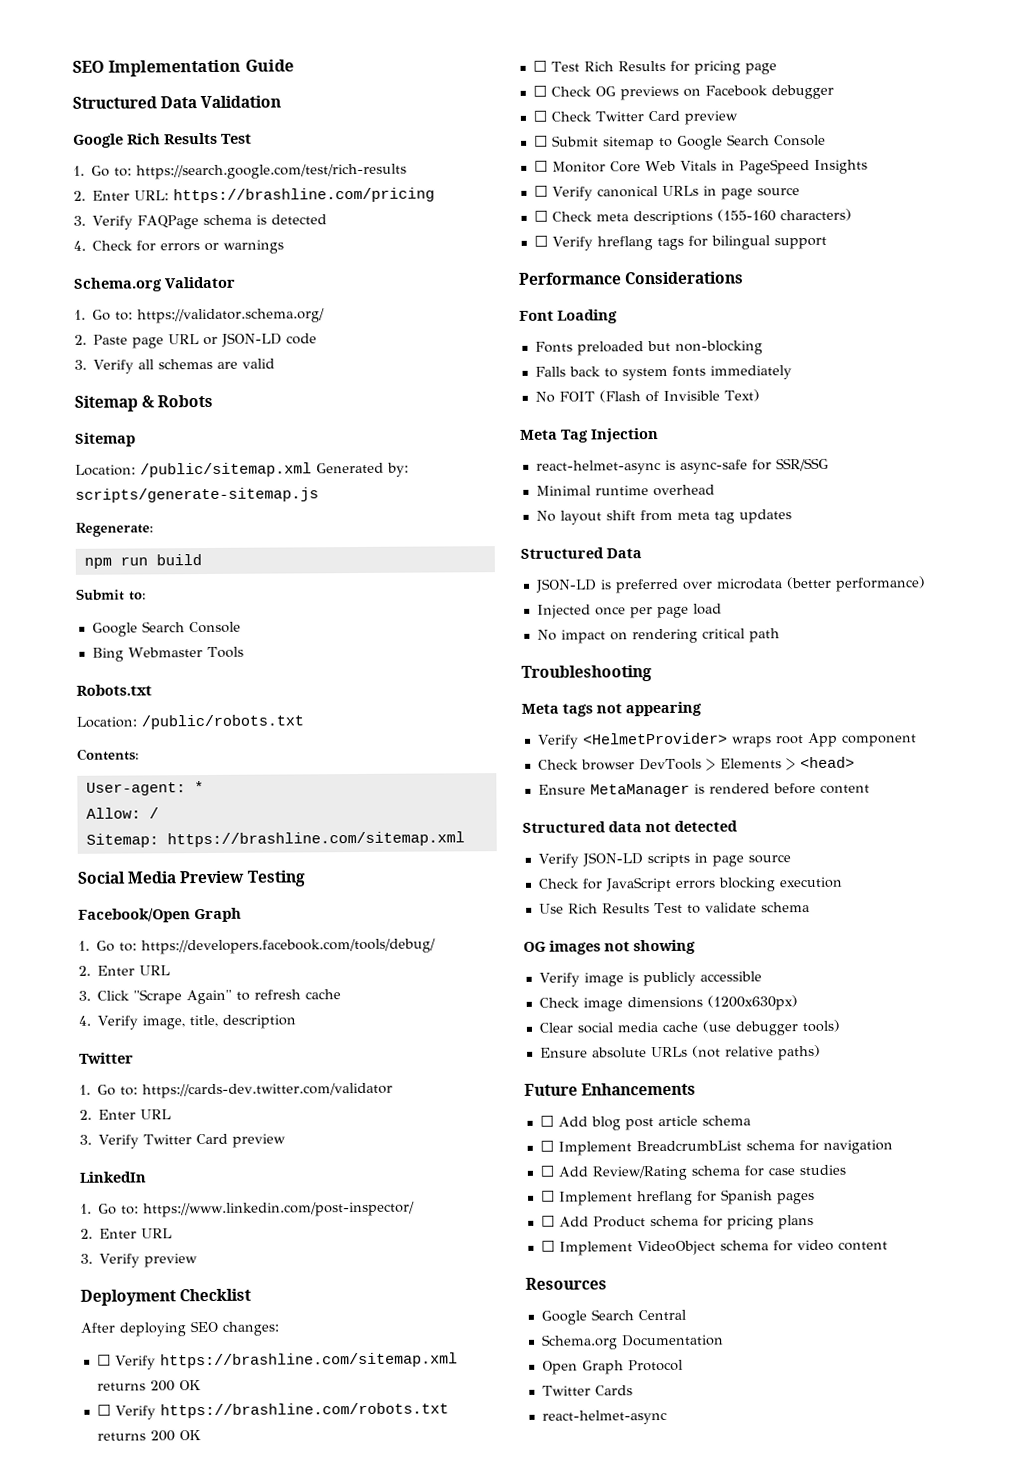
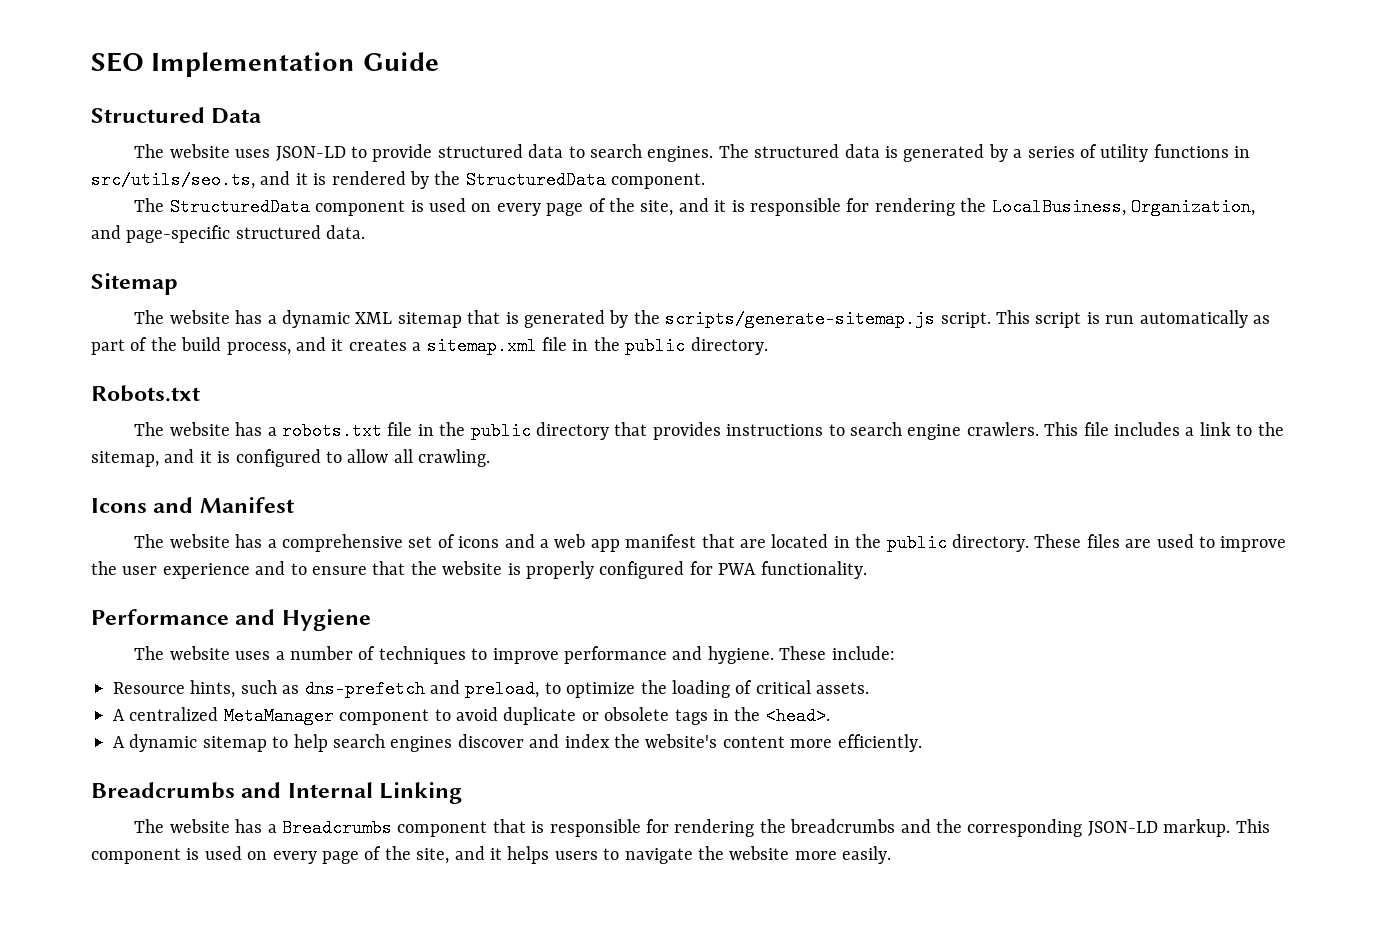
[200,95,282,109] [73,132,252,148] [73,163,408,180] [73,187,436,204] [73,214,328,230] [73,239,285,254] [73,276,236,292] [74,308,326,324] [74,332,318,349] [74,358,276,374] [74,394,214,412] [74,432,136,447] [75,462,409,478] [75,487,319,503] [75,522,154,537] [83,554,202,569] [76,588,147,601] [91,621,241,637] [91,646,244,662] [76,684,152,696] [76,714,304,730] [77,748,140,761] [85,781,204,796] [85,807,159,819] [85,831,465,848] [77,870,306,887] [78,907,242,923] [78,938,437,955] [78,965,171,976] [78,989,342,1005] [78,1014,297,1030] [79,1052,134,1064] [79,1082,394,1099] [79,1109,172,1120] [79,1133,287,1149] [79,1171,146,1183] [80,1201,416,1218] [80,1228,173,1239] [80,1253,199,1268] [80,1288,252,1306] [80,1320,279,1337] [96,1352,458,1370] [96,1380,201,1392] [96,1402,449,1420] [96,1430,201,1442] [532,60,777,75] [532,84,834,101] [532,110,738,125] [533,134,826,151] [533,158,868,175] [533,185,800,201] [533,208,852,226] [533,235,827,251] [518,271,745,285] [519,309,618,324] [534,340,763,356] [534,365,792,381] [534,389,760,403] [519,428,659,443] [535,457,829,475] [535,484,715,497] [535,509,792,525] [520,547,642,559] [534,576,926,594] [536,603,722,619] [536,628,780,644] [521,665,652,682] [521,701,702,717] [537,732,917,749] [537,756,855,771] [537,782,870,798] [522,820,738,833] [537,852,791,868] [537,876,843,893] [538,902,810,914] [523,939,696,955] [538,971,762,987] [538,995,798,1012] [538,1019,840,1036] [539,1044,821,1061] [524,1082,697,1096] [539,1115,751,1131] [539,1139,893,1156] [539,1164,846,1181] [540,1189,815,1206] [540,1214,814,1230] [540,1239,888,1256] [525,1277,607,1290] [540,1309,686,1325] [540,1334,724,1350] [541,1359,683,1375] [541,1385,633,1396] [541,1409,667,1425] Validation // Google Rich Results Test // 1. Go to: https://search.google.com/test/rich-results // 2. Enter URL: https://brashline.com/pricing // 3. Verify FAQPage schema is detected // 4. Check for errors or warnings // Schema.org Validator // 1. Go to: https://validator.schema.org/ // 2. Paste page URL or JSON-LD code // 3. Verify all schemas are valid // Sitemap & Robots // Sitemap // Location: /public/sitemap.xml Generated by: scripts/generate-sitemap.js // Regenerate: // npm run build // Submit to: // Google Search Console // Bing Webmaster Tools // Robots.txt // Location: /public/robots.txt // Contents: // User-agent: * // Allow: / // Sitemap: https://brashline.com/sitemap.xml // Social Media Preview Testing // Facebook/Open Graph // 1. Go to: https://developers.facebook.com/tools/debug/ // 2. Enter URL // 3. Click "Scrape Again" to refresh cache // 4. Verify image, title, description // Twitter // 1. Go to: https://cards-dev.twitter.com/validator // 2. Enter URL // 3. Verify Twitter Card preview // LinkedIn // 1. Go to: https://www.linkedin.com/post-inspector/ // 2. Enter URL // 3. Verify preview // Deployment Checklist // After deploying SEO changes: // ☐ Verify https://brashline.com/sitemap.xml returns 200 OK // ☐ Verify https://brashline.com/robots.txt returns 200 OK // ☐ Test Rich Results for pricing page // ☐ Check OG previews on Facebook debugger // ☐ Check Twitter Card preview // ☐ Submit sitemap to Google Search Console // ☐ Monitor Core Web Vitals in PageSpeed Insights // ☐ Verify canonical URLs in page source // ☐ Check meta descriptions (155-160 characters) // ☐ Verify hreflang tags for bilingual support // Performance Considerations // Font Loading // Fonts preloaded but non-blocking // Falls back to system fonts immediately // No FOIT (Flash of Invisible Text) // Meta Tag Injection // react-helmet-async is async-safe for SSR/SSG // Minimal runtime overhead // No layout shift from meta tag updates // Structured Data // JSON-LD is preferred over microdata (better performance) // Injected once per page load // No impact on rendering critical path // Troubleshooting // Meta tags not appearing // Verify <HelmetProvider> wraps root App component // Check browser DevTools > Elements > <head> // Ensure MetaManager is rendered before content // Structured data not detected // Verify JSON-LD scripts in page source // Check for JavaScript errors blocking execution // Use Rich Results Test to validate schema // OG images not showing // Verify image is publicly accessible // Check image dimensions (1200x630px) // Clear social media cache (use debugger tools) // Ensure absolute URLs (not relative paths) // Future Enhancements // ☐ Add blog post article schema // ☐ Implement BreadcrumbList schema for navigation // ☐ Add Review/Rating schema for case studies // ☐ Implement hreflang for Spanish pages // ☐ Add Product schema for pricing plans // ☐ Implement VideoObject schema for video content // Resources // Google Search Central // Schema.org Documentation // Open Graph Protocol // Twitter Cards // react-helmet-async -> [134,144,1251,162] [91,171,706,189] [134,198,1255,216] [91,225,366,243] [91,273,178,295] [134,310,1270,328] [91,337,768,355] [91,385,200,402] [134,422,1284,440] [91,449,491,467] [91,497,294,513] [134,534,1287,552] [91,561,867,579] [91,609,371,631] [134,646,895,664] [113,680,870,698] [113,707,830,725] [113,734,922,752] [91,782,463,804] [134,819,1270,837] [91,846,892,864] // The website uses JSON-LD to provide structured data to search engines. The structured data is generated by a series of utility functions in src/utils/seo.ts, and it is rendered by the StructuredData component. // The StructuredData component is used on every page of the site, and it is responsible for rendering the LocalBusiness, Organization, and page-specific structured data. // Sitemap // The website has a dynamic XML sitemap that is generated by the scripts/generate-sitemap.js script. This script is run automatically as part of the build process, and it creates a sitemap.xml file in the public directory. // Robots.txt // The website has a robots.txt file in the public directory that provides instructions to search engine crawlers. This file includes a link to the sitemap, and it is configured to allow all crawling. // Icons and Manifest // The website has a comprehensive set of icons and a web app manifest that are located in the public directory. These files are used to improve the user experience and to ensure that the website is properly configured for PWA functionality. // Performance and Hygiene // The website uses a number of techniques to improve performance and hygiene. These include: // Resource hints, such as dns-prefetch and preload, to optimize the loading of critical assets. // A centralized MetaManager component to avoid duplicate or obsolete tags in the <head>. // A dynamic sitemap to help search engines discover and index the website's content more efficiently. // Breadcrumbs and Internal Linking // The website has a Breadcrumbs component that is responsible for rendering the breadcrumbs and the corresponding JSON-LD markup. This component is used on every page of the site, and it helps users to navigate the website more easily.

